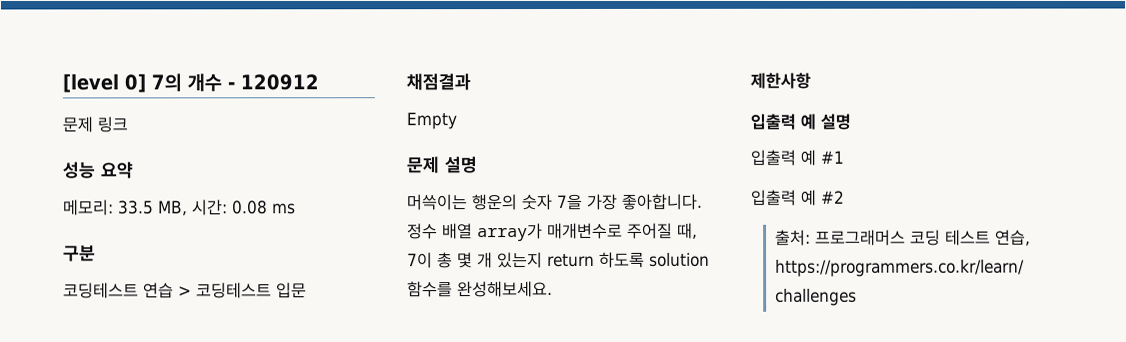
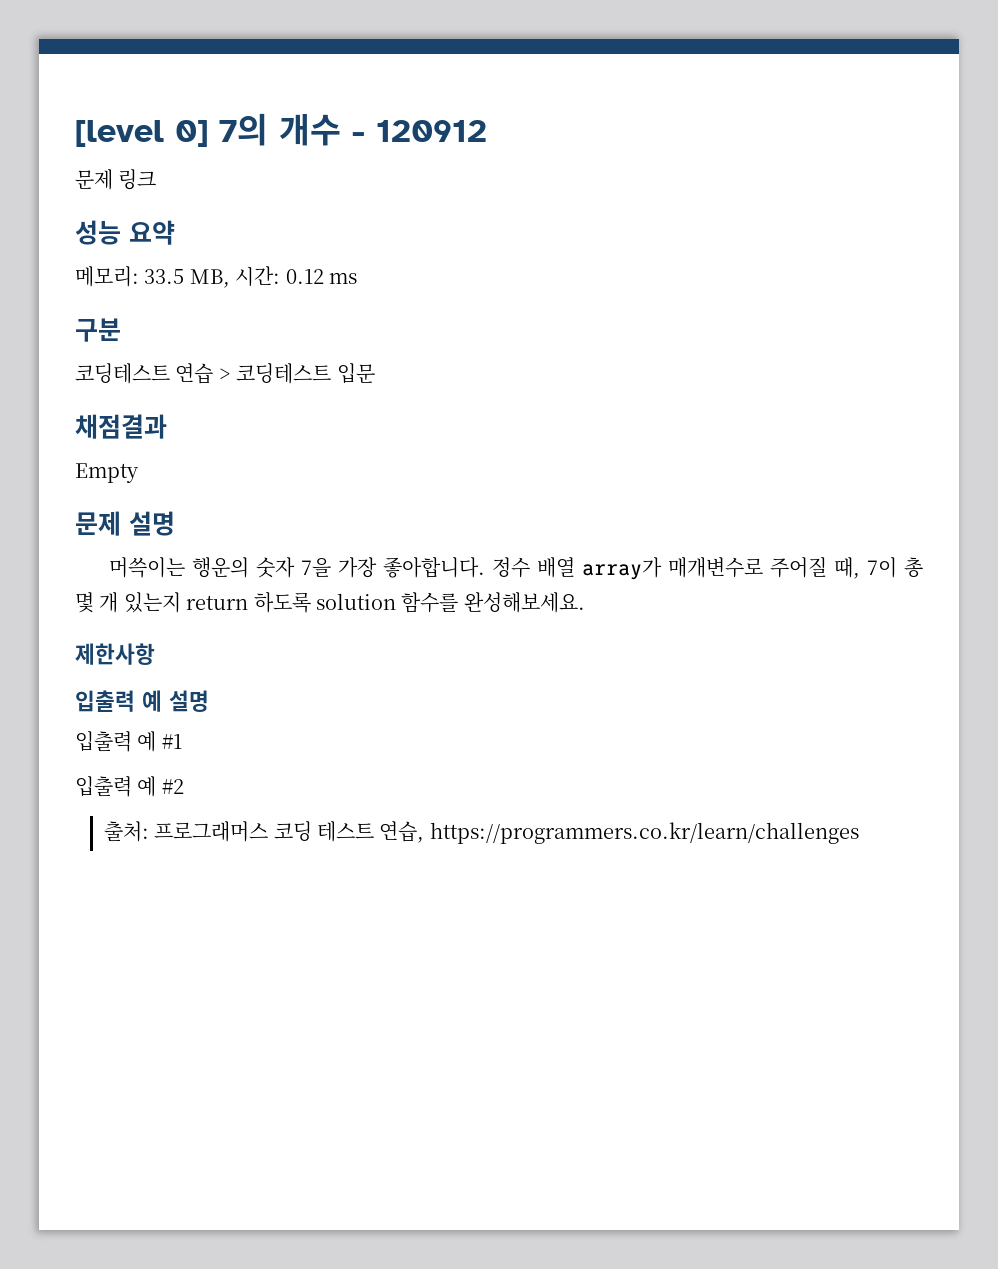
[232,200,268,215] 0.08 -> [285,269,324,284] 0.12

